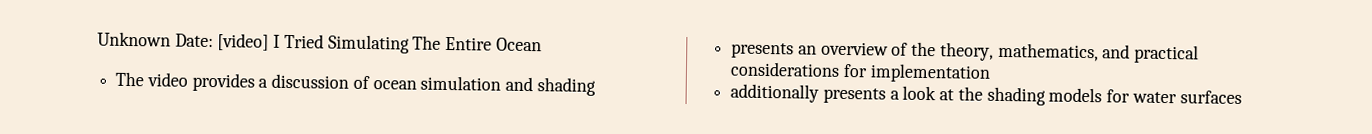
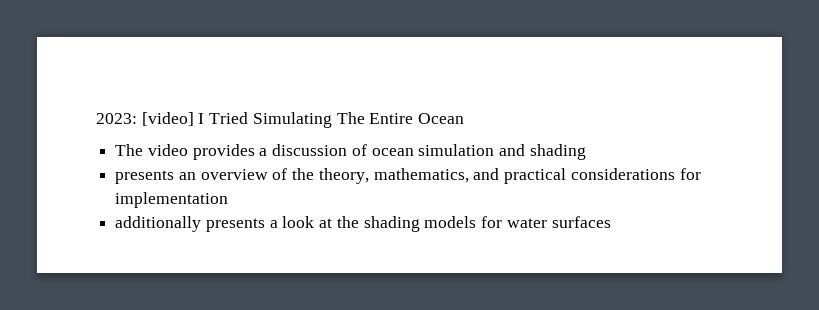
[97,31,214,48] Unknown Date: -> [96,113,137,124] 2023:

